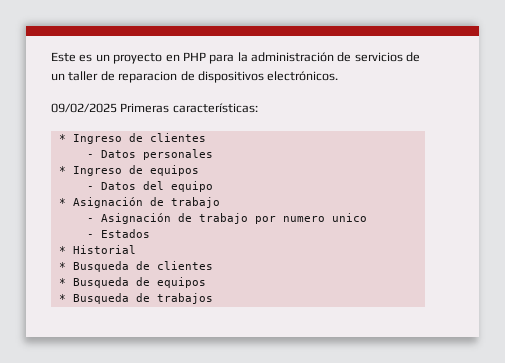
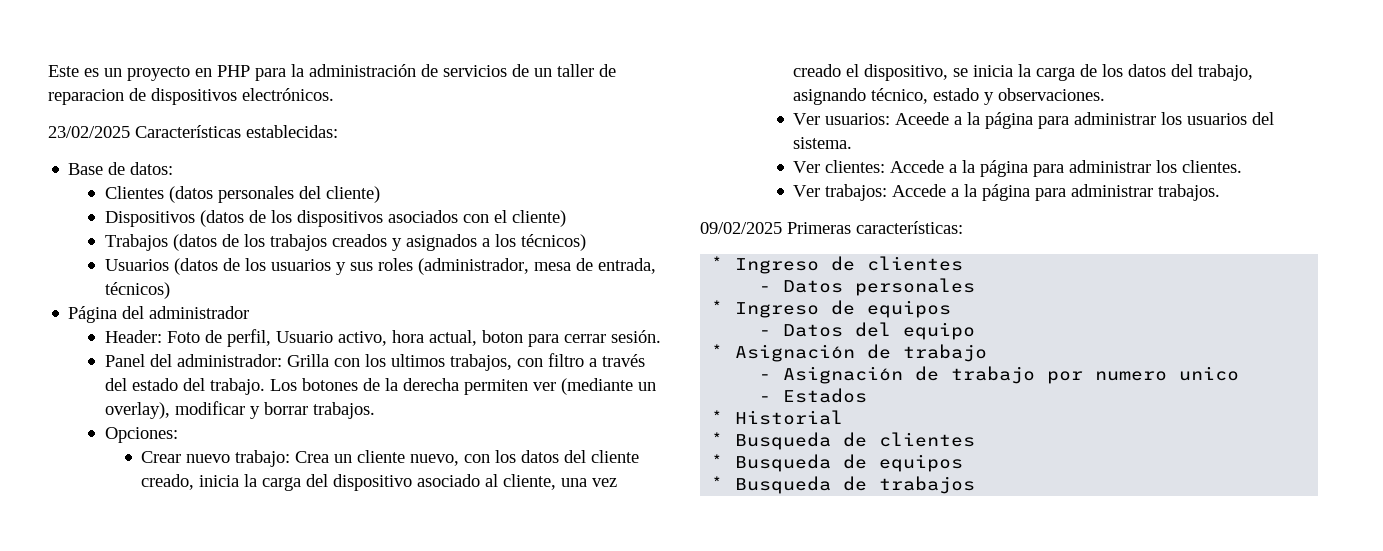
(339, 76) none -> [48,125,338,138] [68,162,174,175] [104,186,380,203] [104,210,566,227] [104,234,586,251] [104,258,656,275] [104,282,170,299] [68,306,250,323] [104,329,661,347] [104,353,645,371] [104,378,656,395] [104,401,375,419] [104,427,178,443] [141,450,640,467] [141,474,618,491] [793,64,1254,81] [793,88,1106,105] [793,112,1275,129] [793,137,853,149] [793,160,1243,177] [793,184,1221,201] // 23/02/2025 Características establecidas: // Base de datos: // Clientes (datos personales del cliente) // Dispositivos (datos de los dispositivos asociados con el cliente) // Trabajos (datos de los trabajos creados y asignados a los técnicos) // Usuarios (datos de los usuarios y sus roles (administrador, mesa de entrada, técnicos) // Página del administrador // Header: Foto de perfil, Usuario activo, hora actual, boton para cerrar sesión. // Panel del administrador: Grilla con los ultimos trabajos, con filtro a través del estado del trabajo. Los botones de la derecha permiten ver (mediante un overlay), modificar y borrar trabajos. // Opciones: // Crear nuevo trabajo: Crea un cliente nuevo, con los datos del cliente creado, inicia la carga del dispositivo asociado al cliente, una vez creado el dispositivo, se inicia la carga de los datos del trabajo, asignando técnico, estado y observaciones. // Ver usuarios: Aceede a la página para administrar los usuarios del sistema. // Ver clientes: Accede a la página para administrar los clientes. // Ver trabajos: Accede a la página para administrar trabajos.

